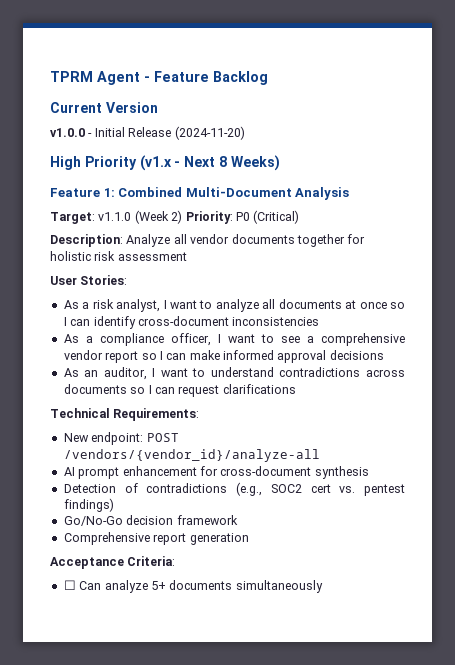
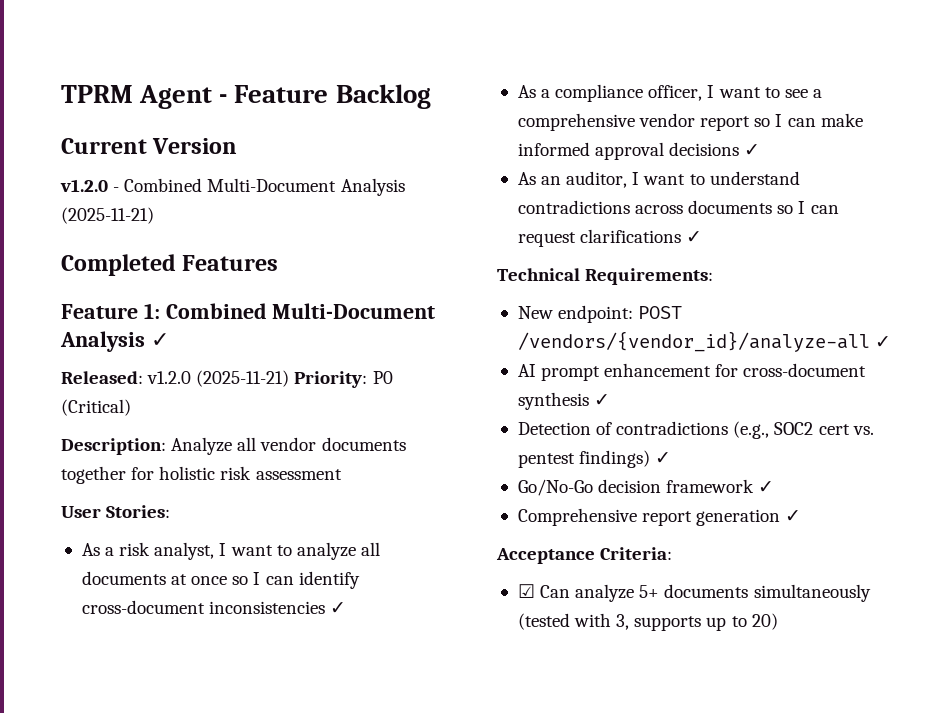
[50,126,245,140] [50,155,280,171] v1.0.0 - Initial Release (2024-11-20) // High Priority (v1.x - Next 8 Weeks) -> [60,178,405,196] [61,207,154,224] [61,254,279,276] v1.2.0 - Combined Multi-Document Analysis (2025-11-21) // Completed Features
[50,210,183,224] // Target: v1.1.0 (Week 2) -> [150,333,169,347] [61,370,290,387] ✓ // Released: v1.2.0 (2025-11-21)
(320, 321) none -> [330,602,347,614] ✓
(384, 355) none -> [744,144,761,156] ✓
(296, 389) none -> [686,231,703,243] ✓
(320, 455) none -> [875,336,892,348] ✓
(369, 472) none -> [594,394,611,406] ✓
(114, 505) none -> [655,452,672,464] ✓
(238, 520) none -> [758,481,775,493] ✓
(249, 539) none -> [785,510,802,522] ✓
[63,580,76,590] ☐ -> [517,584,535,598] ☑
(323, 586) none -> [517,613,778,631] (tested with 3, supports up to 20)

